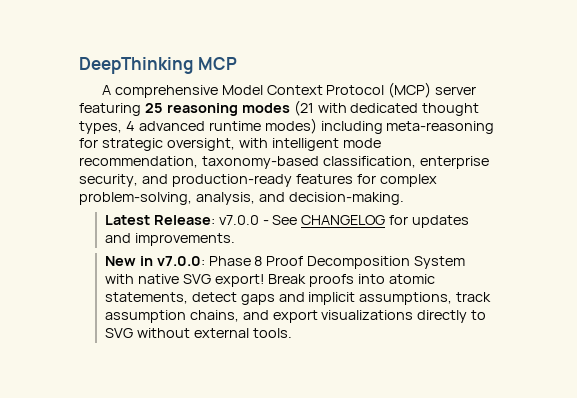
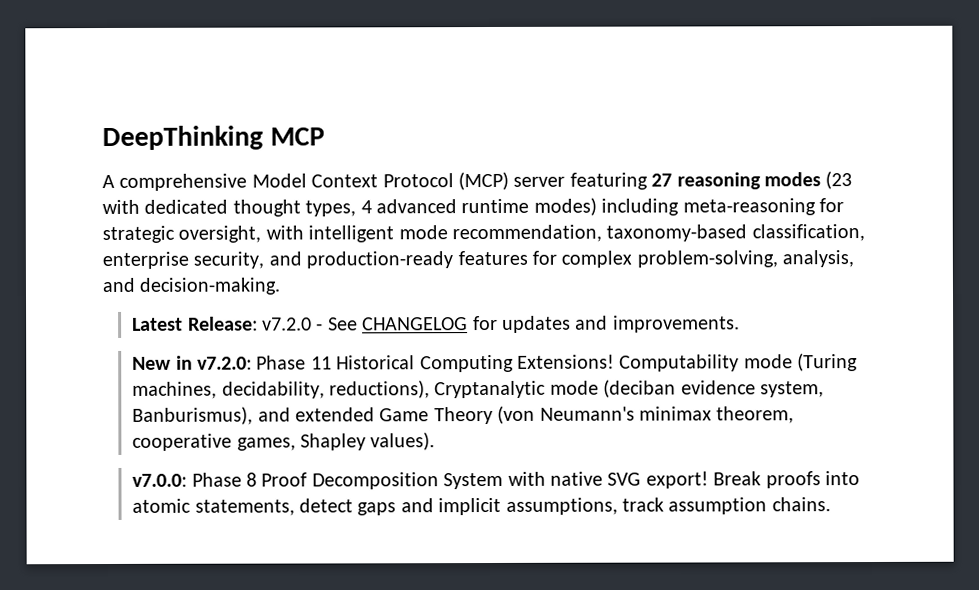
[144,103,163,113] 25 -> [651,173,673,187] 27
[293,100,314,116] (21 -> [825,171,853,190] (23
[218,215,259,225] v7.0.0 -> [261,317,312,331] v7.2.0
(153, 261) none -> [196,353,859,373] [132,379,824,399] [132,405,795,425] [132,432,436,451] v7.2.0: Phase 11 Historical Computing Extensions! Computability mode (Turing machines, decidability, reductions), Cryptanalytic mode (deciban evidence system, Banburismus), and extended Game Theory (von Neumann's minimax theorem, cooperative games, Shapley values). //
[189,310,487,323] [104,328,292,338] chains, and export visualizations directly to SVG without external tools. -> [771,497,831,512] chains.

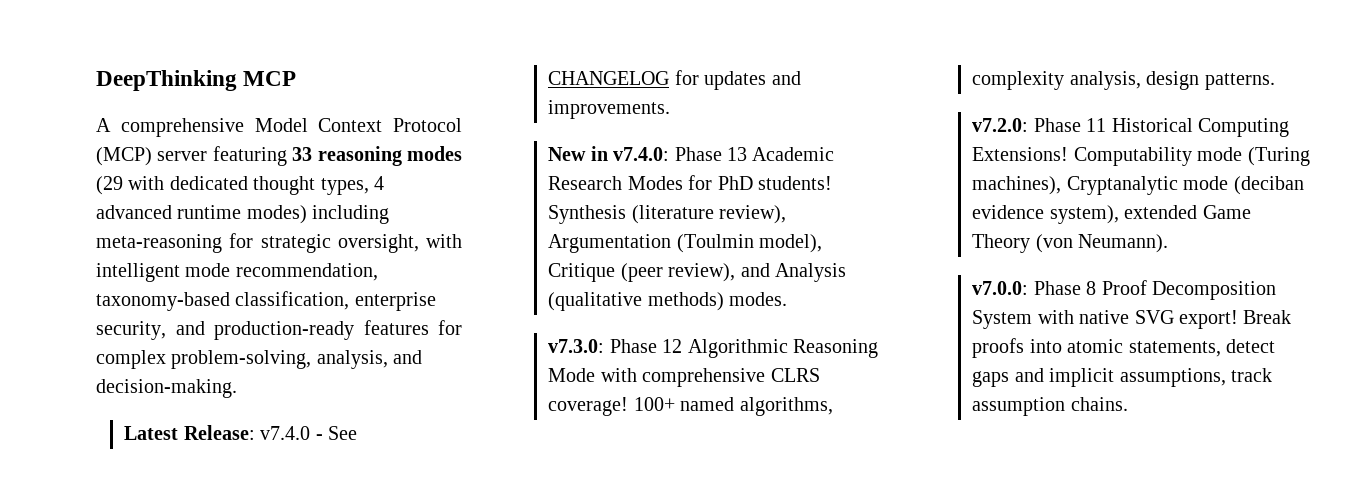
[651,173,673,187] 27 -> [292,147,313,161] 33
[825,171,853,190] (23 -> [96,176,123,195] (29
[261,317,312,331] v7.2.0 -> [260,426,311,440] v7.4.0
(193, 362) none -> [613,147,835,161] [548,175,833,190] [548,205,787,224] [548,234,823,253] [548,263,847,282] [548,292,788,311] [548,339,879,358] [548,368,820,387] [548,397,833,416] [972,71,1275,90] v7.4.0: Phase 13 Academic Research Modes for PhD students! Synthesis (literature review), Argumentation (Toulmin model), Critique (peer review), and Analysis (qualitative methods) modes. // v7.3.0: Phase 12 Algorithmic Reasoning Mode with comprehensive CLRS coverage! 100+ named algorithms, complexity analysis, design patterns. //
[132,380,430,399] machines, decidability, reductions), -> [972,176,1062,195] machines),
[759,381,824,398] [132,406,291,425] system, Banburismus), and -> [1049,205,1119,224] system),
[539,406,795,424] [132,432,436,451] Neumann's minimax theorem, cooperative games, Shapley values). -> [1078,234,1169,253] Neumann).

